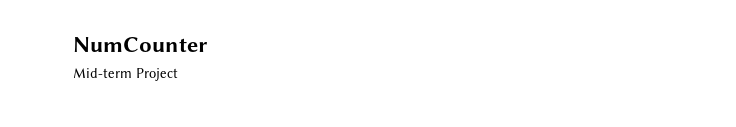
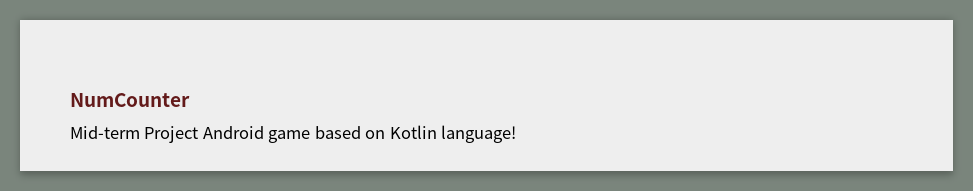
(178, 74) none -> [202,125,517,143] Android game based on Kotlin language!

